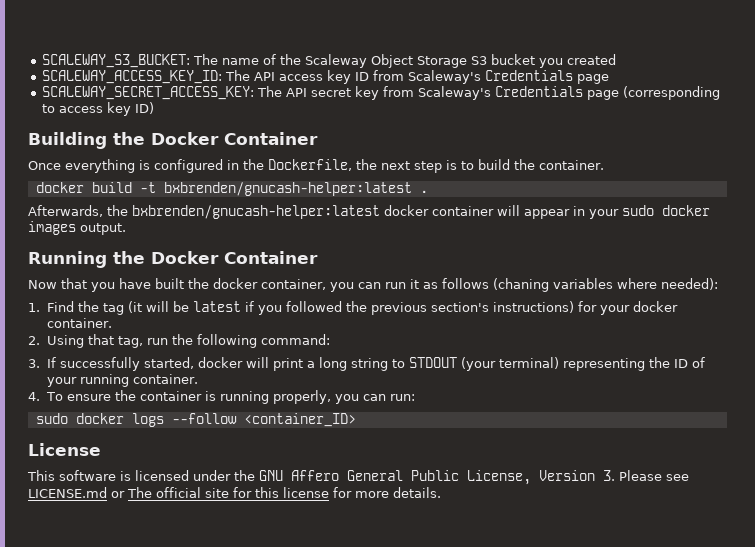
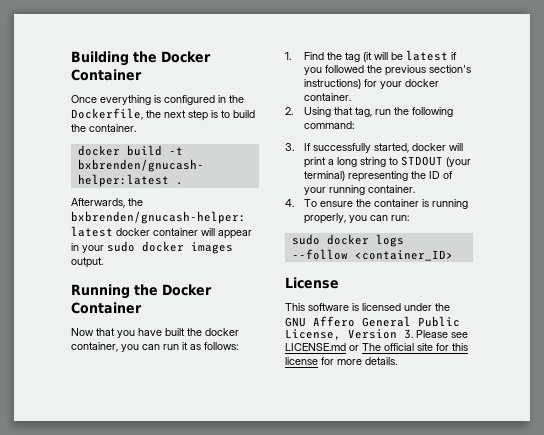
[42,54,617,68] [42,70,610,84] [42,86,721,100] [42,102,155,116] SCALEWAY_S3_BUCKET: The name of the Scaleway Object Storage S3 bucket you created // SCALEWAY_ACCESS_KEY_ID: The API access key ID from Scaleway's Credentials page // SCALEWAY_SECRET_ACCESS_KEY: The API secret key from Scaleway's Credentials page (corresponding to access key ID) // -> (71, 58) none
[442,278,718,292] follows (chaning variables where needed): -> [204,342,238,350] follows:

